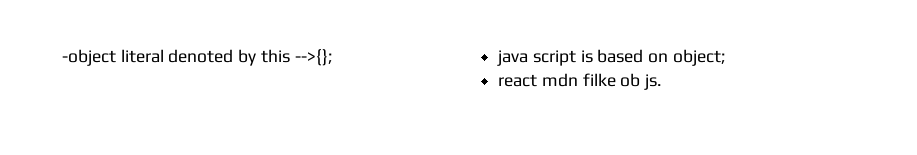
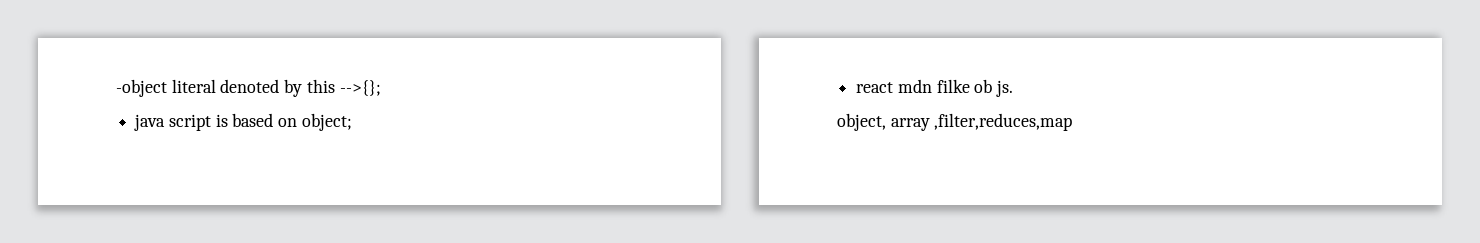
(662, 82) none -> [837,113,1073,131] // object, array ,filter,reduces,map

